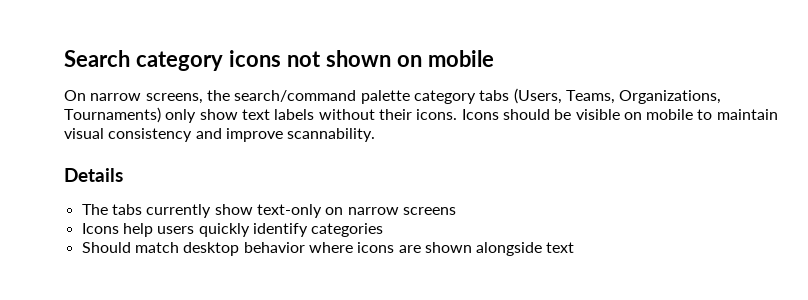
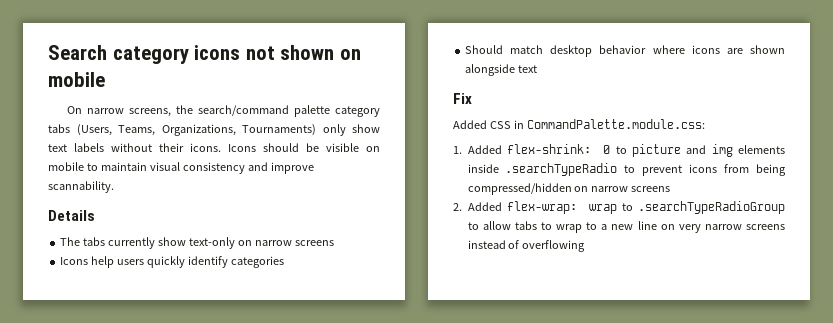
(575, 247) none -> [453,93,472,104] [453,119,705,129] [453,144,785,157] [467,163,786,176] [467,183,671,195] [453,201,785,214] [467,221,785,233] [467,240,586,252] // Fix // Added CSS in CommandPalette.module.css: // 1. Added flex-shrink: 0 to picture and img elements inside .searchTypeRadio to prevent icons from being compressed/hidden on narrow screens // 2. Added flex-wrap: wrap to .searchTypeRadioGroup to allow tabs to wrap to a new line on very narrow screens instead of overflowing

